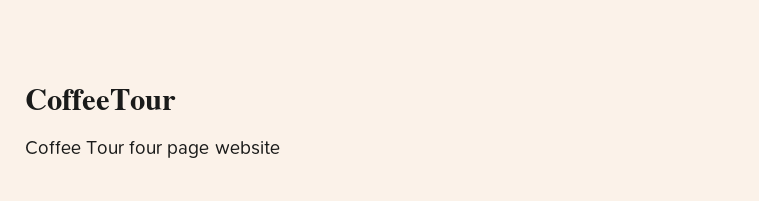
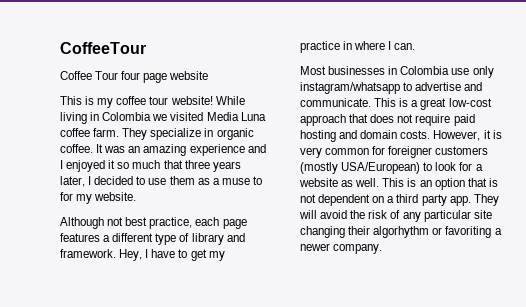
(280, 148) none -> [60,96,245,108] [60,112,266,124] [60,128,254,140] [60,144,266,156] [60,160,241,172] [60,176,262,187] [60,192,137,204] [60,217,247,229] [60,233,245,245] [60,249,225,261] [300,41,416,53] [300,66,494,78] [300,82,483,94] [300,98,492,110] [300,114,475,126] [300,130,502,142] [300,146,489,158] [300,162,483,174] [299,178,498,190] [300,194,499,206] [299,210,492,222] [300,226,502,238] [300,243,383,254] // This is my coffee tour website! While living in Colombia we visited Media Luna coffee farm. They specialize in organic coffee. It was an amazing experience and I enjoyed it so much that three years later, I decided to use them as a muse to for my website. // Although not best practice, each page features a different type of library and framework. Hey, I have to get my practice in where I can. // Most businesses in Colombia use only instagram/whatsapp to advertise and communicate. This is a great low-cost approach that does not require paid hosting and domain costs. However, it is very common for foreigner customers (mostly USA/European) to look for a website as well. This is an option that is not dependent on a third party app. They will avoid the risk of any particular site changing their algorhythm or favoriting a newer company.

